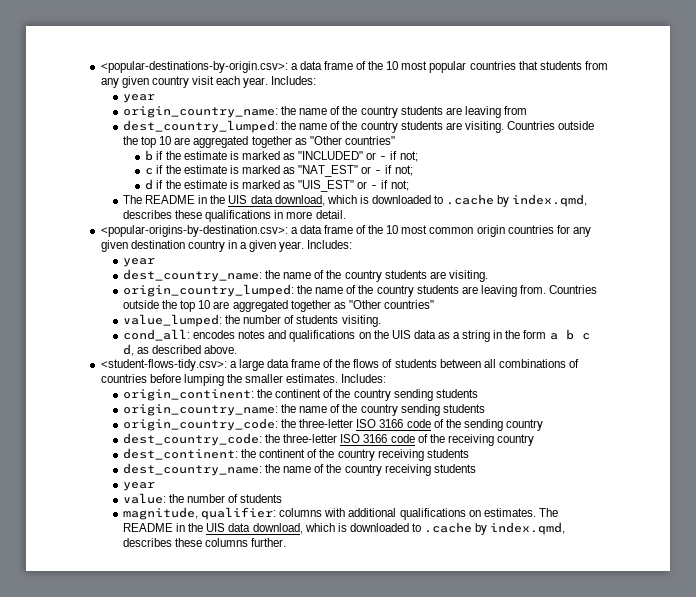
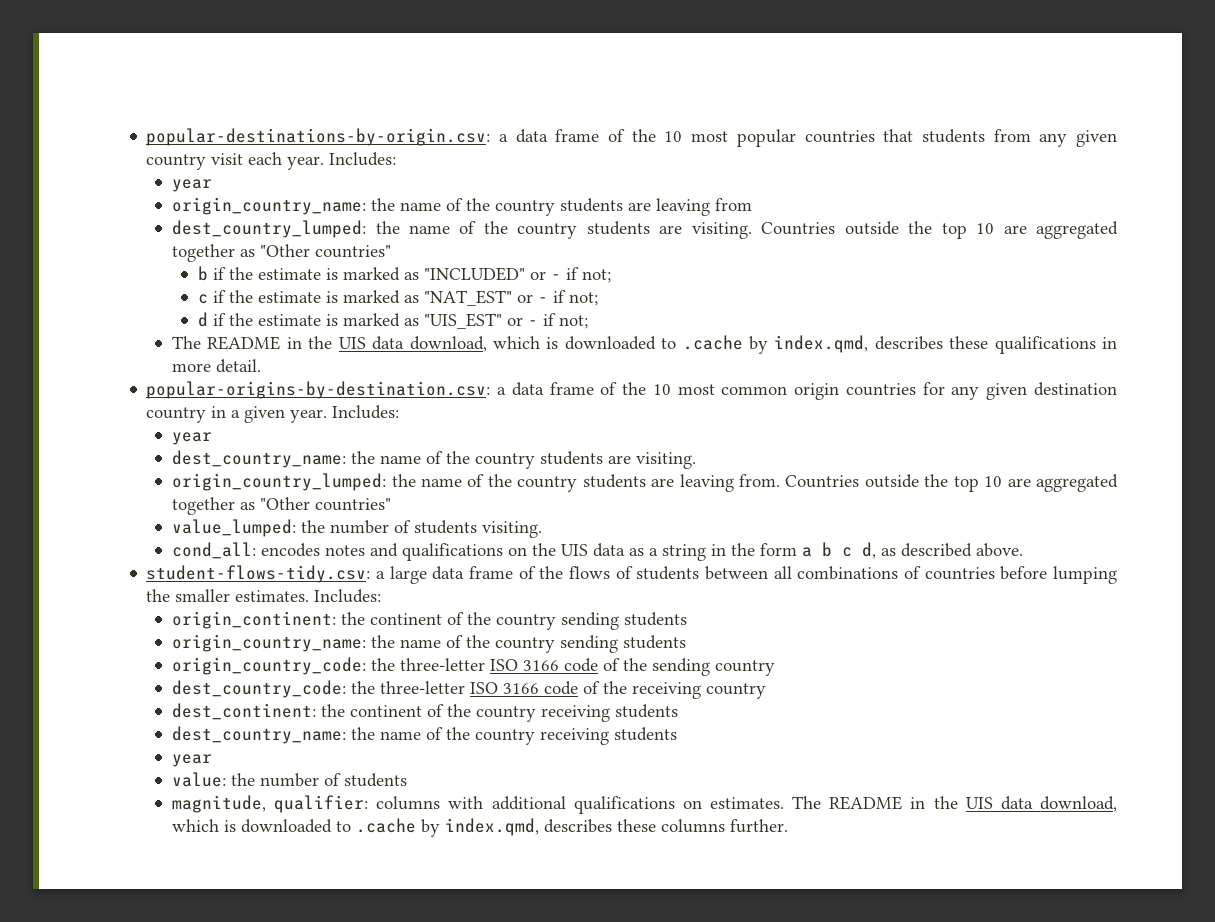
[100,61,288,73] <popular-destinations-by-origin.csv>: -> [146,128,491,146] popular-destinations-by-origin.csv:
[100,225,288,237] <popular-origins-by-destination.csv>: -> [146,381,491,399] popular-origins-by-destination.csv:
[100,359,227,371] <student-flows-tidy.csv>: -> [146,565,371,583] student-flows-tidy.csv:

